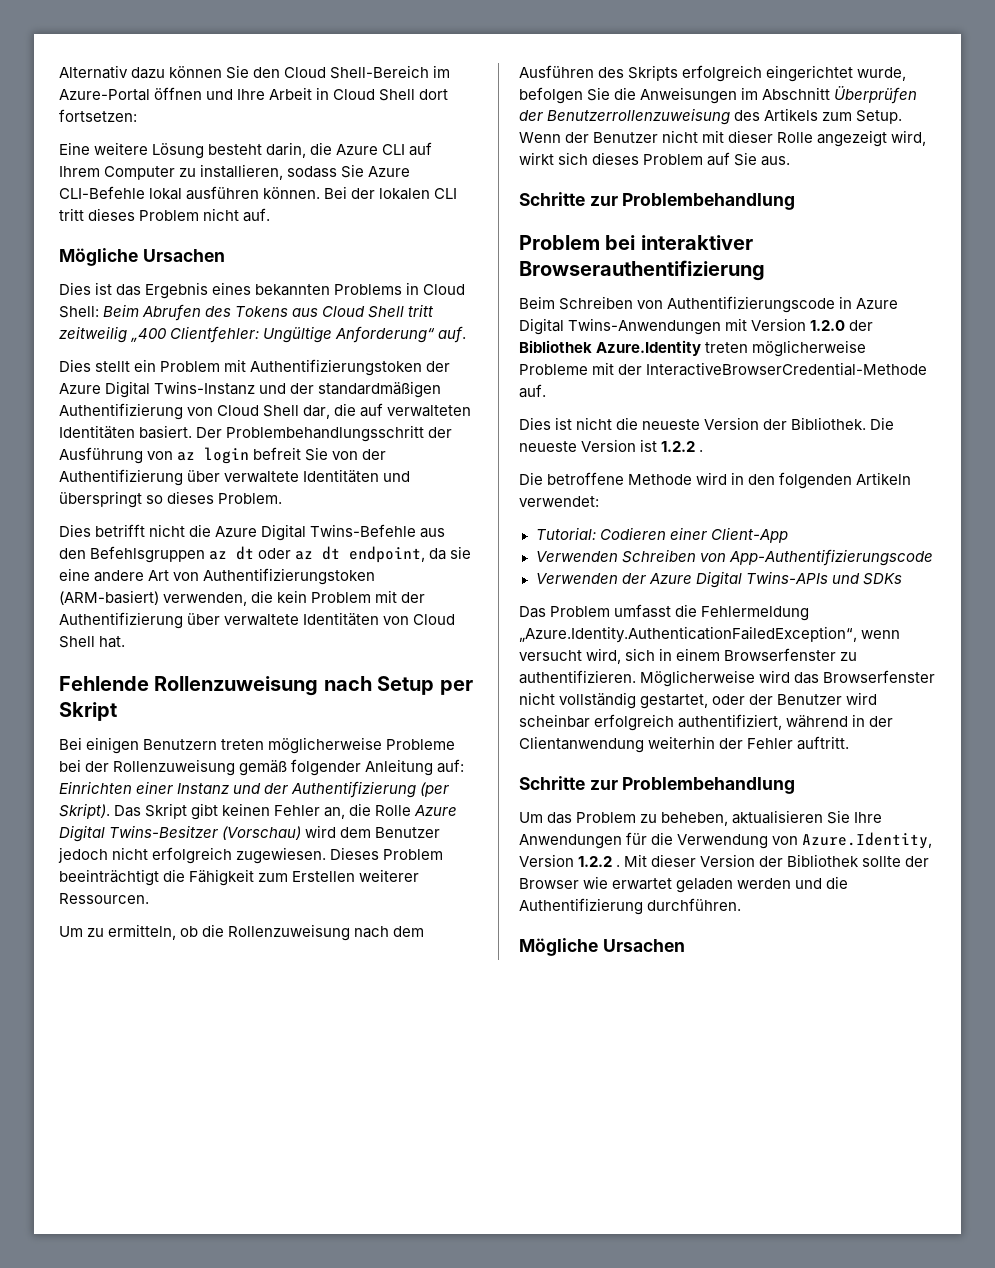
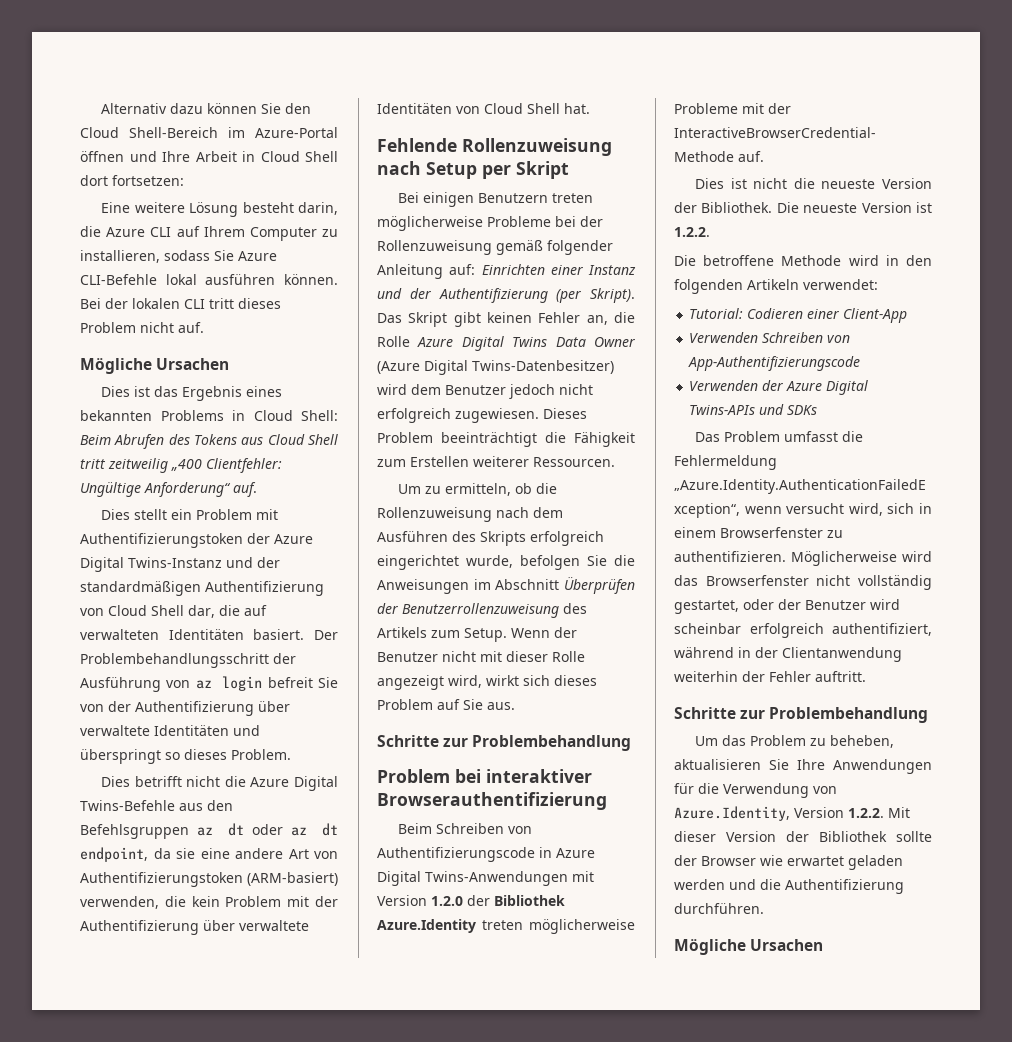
[109,825,302,840] Twins-Besitzer (Vorschau) -> [512,337,635,347] [377,360,614,375] Twins Data Owner (Azure Digital Twins-Datenbesitzer)
[661,441,704,452] 1.2.2 . -> [674,227,710,237] 1.2.2.
[578,856,621,867] 1.2.2 . -> [848,808,884,818] 1.2.2.

